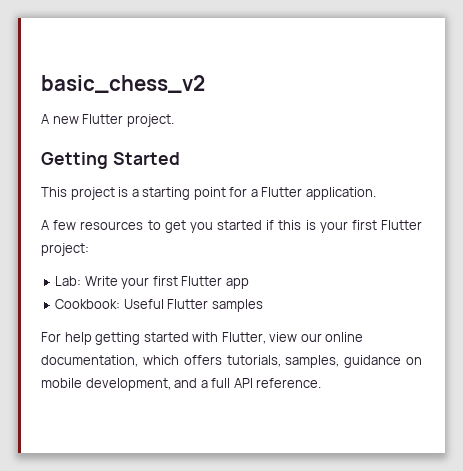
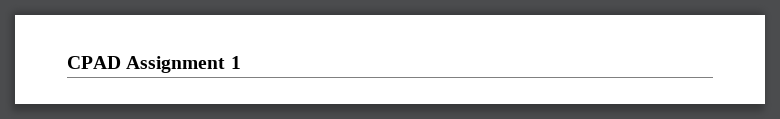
[41,75,205,93] [41,114,174,127] [41,152,180,169] [41,187,376,200] [41,220,423,233] [41,243,89,256] [55,276,249,289] [55,299,263,312] [41,332,364,345] [41,355,422,368] [41,378,322,391] basic_chess_v2 // A new Flutter project. // Getting Started // This project is a starting point for a Flutter application. // A few resources to get you started if this is your first Flutter project: // Lab: Write your first Flutter app // Cookbook: Useful Flutter samples // For help getting started with Flutter, view our online documentation, which offers tutorials, samples, guidance on mobile development, and a full API reference. -> [67,56,241,73] CPAD Assignment 1

